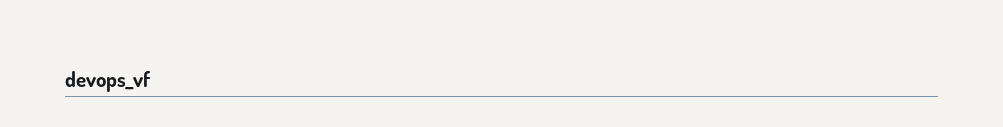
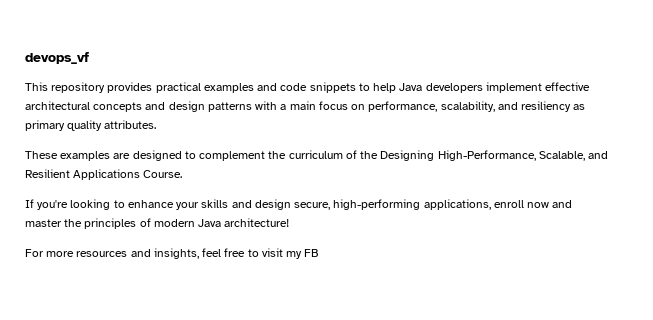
(151, 81) none -> [25,82,591,93] [25,101,586,112] [25,120,157,131] [25,150,609,161] [25,169,183,180] [25,199,573,210] [25,218,290,229] [25,248,319,259] // This repository provides practical examples and code snippets to help Java developers implement effective architectural concepts and design patterns with a main focus on performance, scalability, and resiliency as primary quality attributes. // These examples are designed to complement the curriculum of the Designing High-Performance, Scalable, and Resilient Applications Course. // If you're looking to enhance your skills and design secure, high-performing applications, enroll now and master the principles of modern Java architecture! // For more resources and insights, feel free to visit my FB

